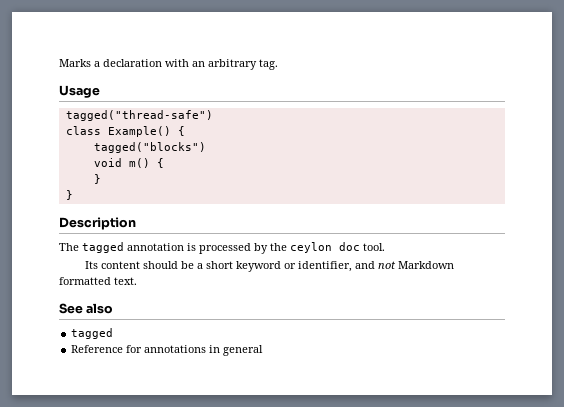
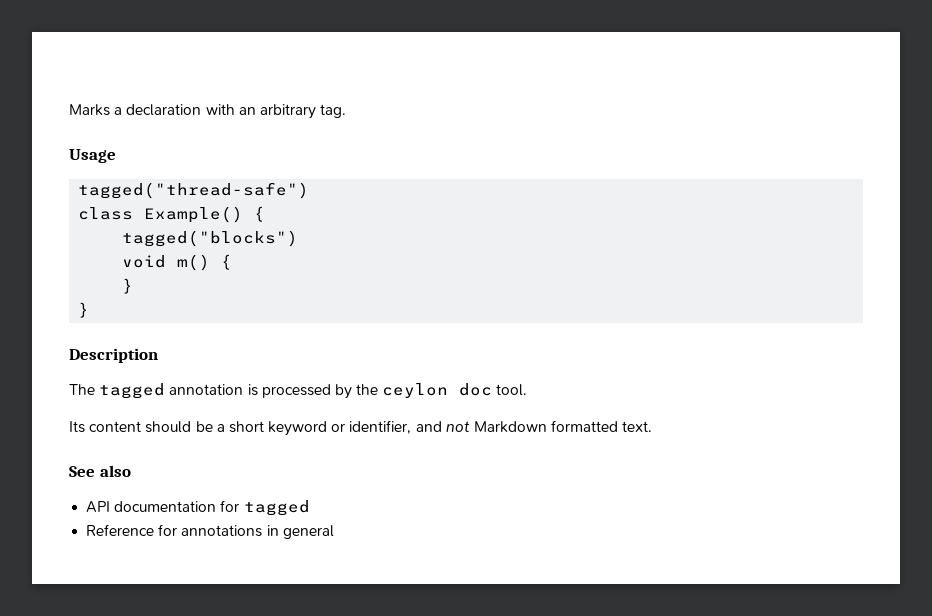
(114, 308) none -> [86,500,240,513] API documentation for

